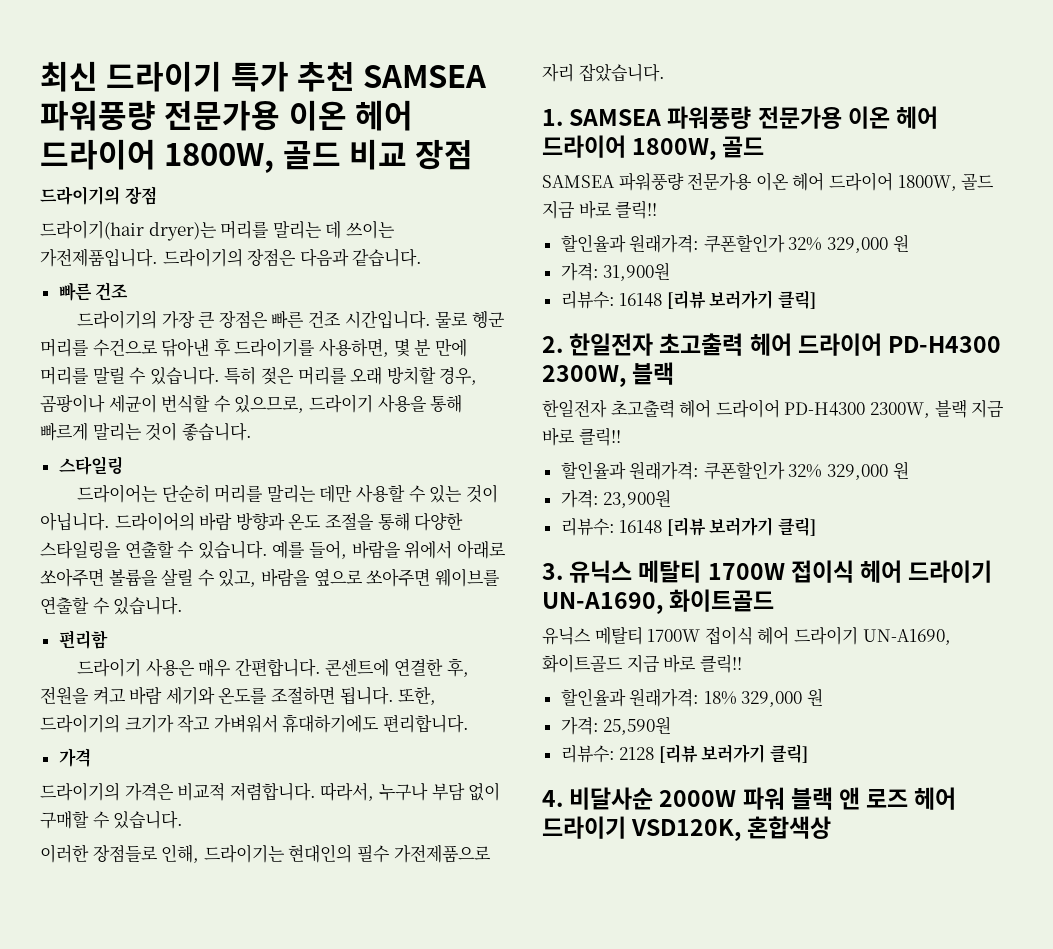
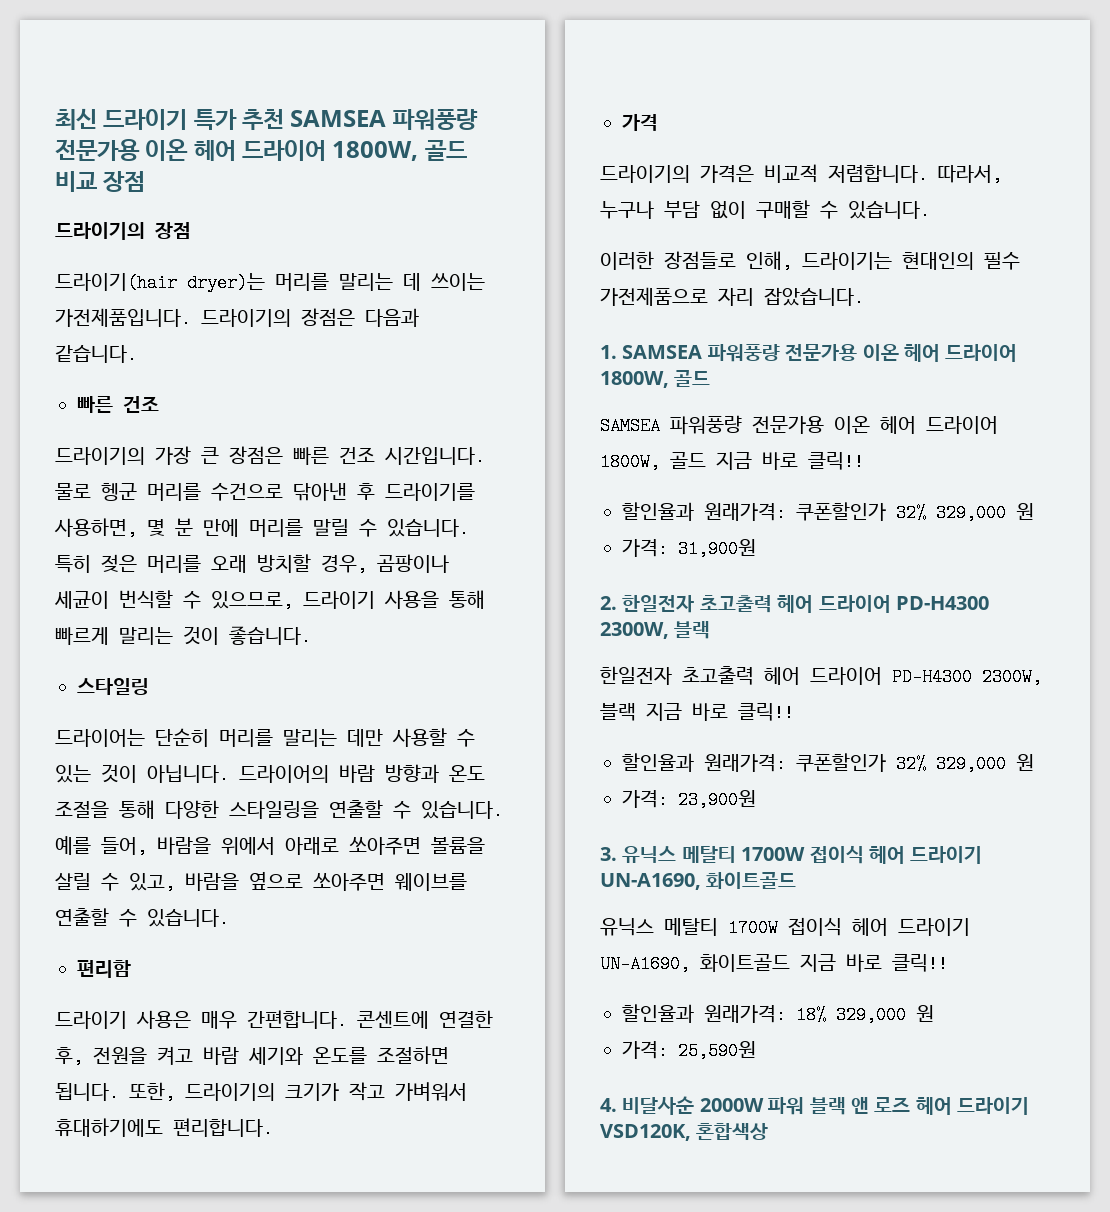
[560,290,817,309] // 리뷰수: 16148 [리뷰 보러가기 클릭] -> (756, 548) none
[560,517,817,536] // 리뷰수: 16148 [리뷰 보러가기 클릭] -> (756, 799) none
[560,744,809,763] // 리뷰수: 2128 [리뷰 보러가기 클릭] -> (756, 1050) none

